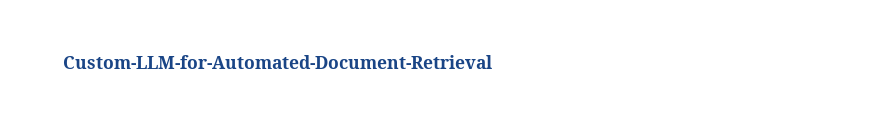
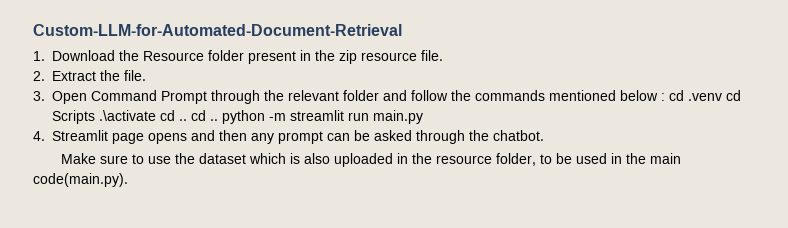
(492, 62) none -> [33,50,443,64] [33,70,146,81] [33,90,741,104] [52,110,423,124] [33,130,544,144] [61,153,682,167] [33,173,128,187] // 1. Download the Resource folder present in the zip resource file. // 2. Extract the file. // 3. Open Command Prompt through the relevant folder and follow the commands mentioned below : cd .venv cd Scripts .\activate cd .. cd .. python -m streamlit run main.py // 4. Streamlit page opens and then any prompt can be asked through the chatbot. // Make sure to use the dataset which is also uploaded in the resource folder, to be used in the main code(main.py).

